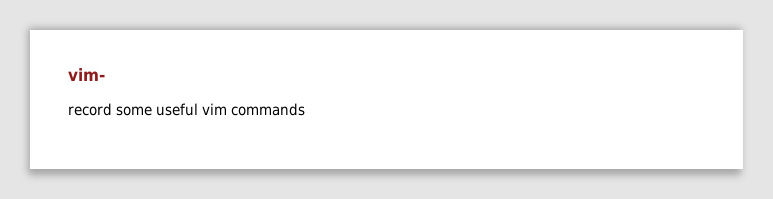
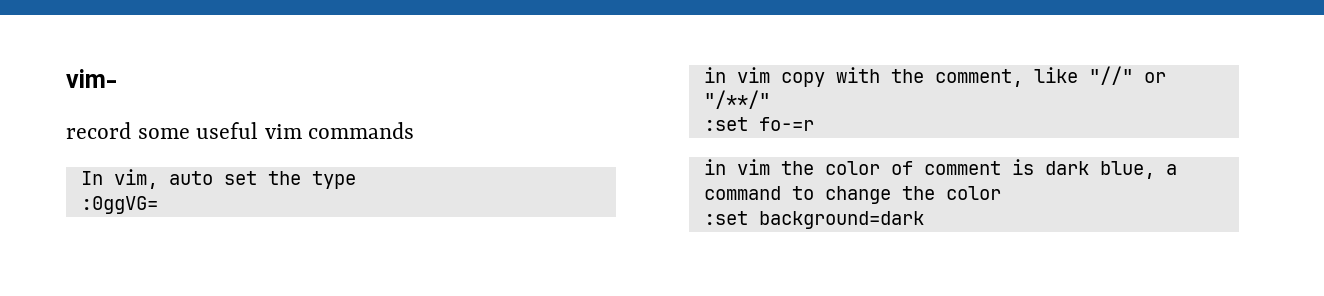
(305, 109) none -> [80,169,356,189] [80,196,158,214] [703,66,1166,87] [703,90,770,109] [703,117,814,131] [703,159,1177,179] [703,186,1001,204] [703,211,924,229] // In vim, auto set the type // :0ggVG= // in vim copy with the comment, like "//" or "/**/" // :set fo-=r // in vim the color of comment is dark blue, a command to change the color // :set background=dark

